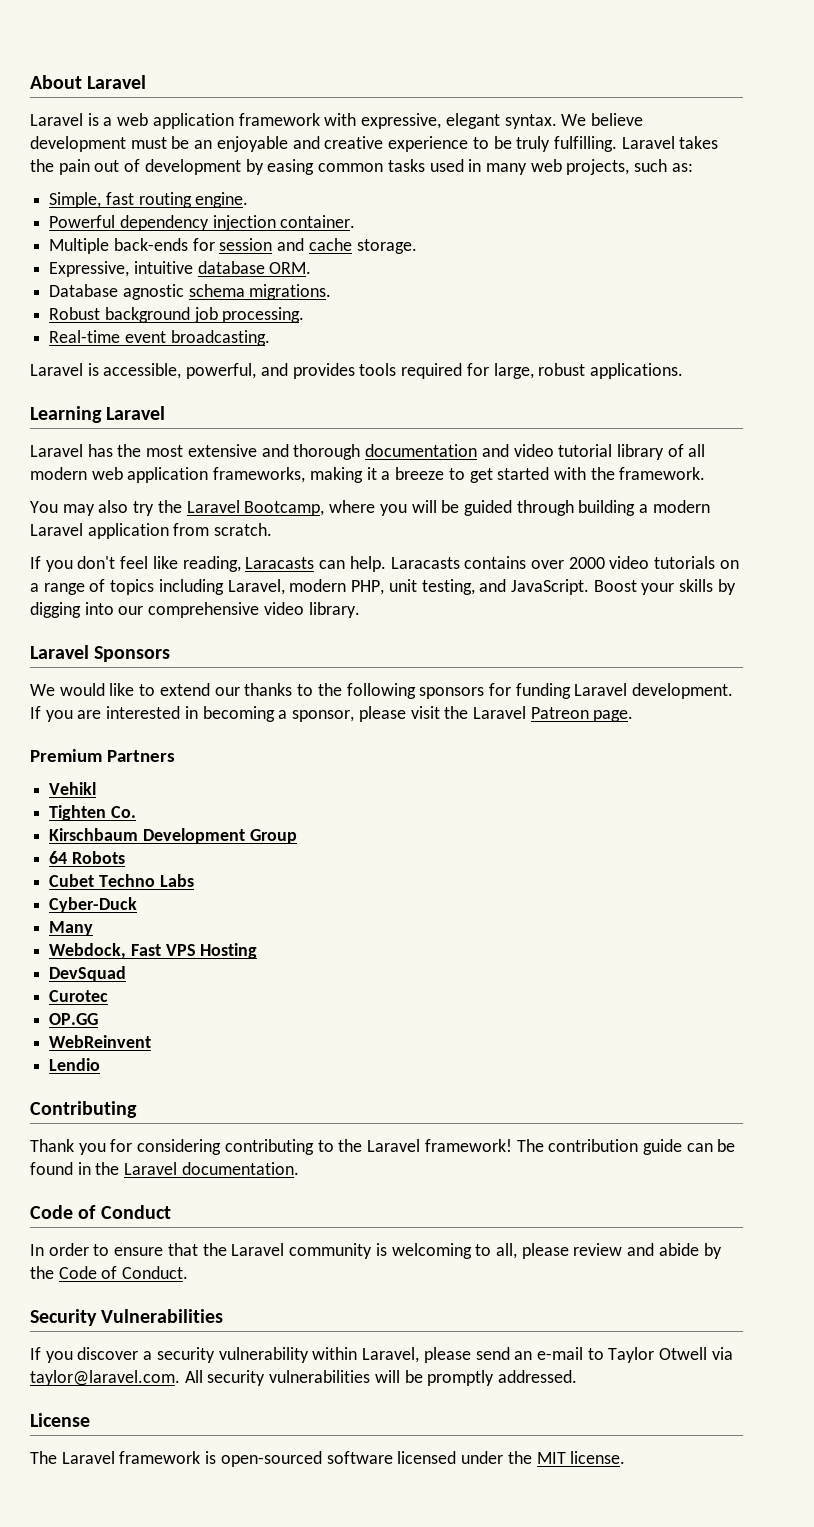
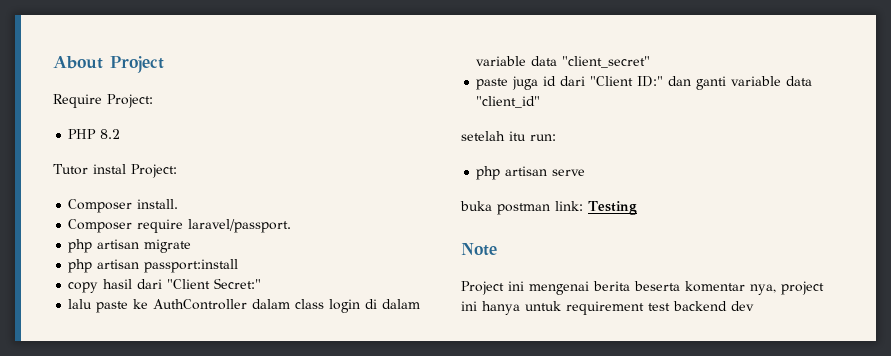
[87,75,147,89] [30,113,643,129] [30,136,719,152] [30,159,693,175] [49,192,249,208] [49,215,356,231] [49,238,417,254] [49,261,312,277] [49,284,332,300] [49,307,305,323] [49,330,270,346] [30,363,683,379] [30,406,166,423] [30,444,706,460] [30,467,706,483] [30,500,710,516] [30,523,273,539] [30,556,739,572] [30,579,736,595] [30,602,360,618] [30,645,171,662] [30,683,734,699] [30,706,634,722] [30,749,175,762] [49,782,97,795] [49,805,136,821] [49,828,297,844] [49,851,125,864] [49,874,194,887] [49,897,138,913] [49,921,94,936] [49,943,258,959] [49,966,127,982] [49,990,109,1002] [49,1013,99,1025] [49,1035,152,1048] [49,1058,101,1071] [30,1101,137,1118] [30,1139,736,1155] [30,1162,299,1175] [30,1205,171,1219] [30,1243,722,1259] [30,1266,189,1279] [30,1309,224,1326] [30,1347,733,1363] [30,1370,578,1386] [30,1413,90,1427] [30,1451,626,1467] Laravel // Laravel is a web application framework with expressive, elegant syntax. We believe development must be an enjoyable and creative experience to be truly fulfilling. Laravel takes the pain out of development by easing common tasks used in many web projects, such as: // Simple, fast routing engine. // Powerful dependency injection container. // Multiple back-ends for session and cache storage. // Expressive, intuitive database ORM. // Database agnostic schema migrations. // Robust background job processing. // Real-time event broadcasting. // Laravel is accessible, powerful, and provides tools required for large, robust applications. // Learning Laravel // Laravel has the most extensive and thorough documentation and video tutorial library of all modern web application frameworks, making it a breeze to get started with the framework. // You may also try the Laravel Bootcamp, where you will be guided through building a modern Laravel application from scratch. // If you don't feel like reading, Laracasts can help. Laracasts contains over 2000 video tutorials on a range of topics including Laravel, modern PHP, unit testing, and JavaScript. Boost your skills by digging into our comprehensive video library. // Laravel Sponsors // We would like to extend our thanks to the following sponsors for funding Laravel development. If you are interested in becoming a sponsor, please visit the Laravel Patreon page. // Premium Partners // Vehikl // Tighten Co. // Kirschbaum Development Group // 64 Robots // Cubet Techno Labs // Cyber-Duck // Many // Webdock, Fast VPS Hosting // DevSquad // Curotec // OP.GG // WebReinvent // Lendio // Contributing // Thank you for considering contributing to the Laravel framework! The contribution guide can be found in the Laravel documentation. // Code of Conduct // In order to ensure that the Laravel community is welcoming to all, please review and abide by the Code of Conduct. // Security Vulnerabilities // If you discover a security vulnerability within Laravel, please send an e-mail to Taylor Otwell via taylor@laravel.com. All security vulnerabilities will be promptly addressed. // License // The Laravel framework is open-sourced software licensed under the MIT license. -> [110,56,164,73] [53,94,153,108] [68,129,121,139] [53,164,177,178] [68,199,179,213] [68,219,292,233] [68,239,192,253] [68,259,239,273] [68,278,262,293] [68,299,421,313] [476,56,651,68] [476,76,813,90] [476,96,541,108] [461,131,556,141] [476,166,586,180] [460,201,637,215] [461,243,497,256] [461,281,824,295] [461,301,754,315] Project // Require Project: // PHP 8.2 // Tutor instal Project: // Composer install. // Composer require laravel/passport. // php artisan migrate // php artisan passport:install // copy hasil dari "Client Secret:" // lalu paste ke AuthController dalam class login di dalam variable data "client_secret" // paste juga id dari "Client ID:" dan ganti variable data "client_id" // setelah itu run: // php artisan serve // buka postman link: Testing // Note // Project ini mengenai berita beserta komentar nya, project ini hanya untuk requirement test backend dev

